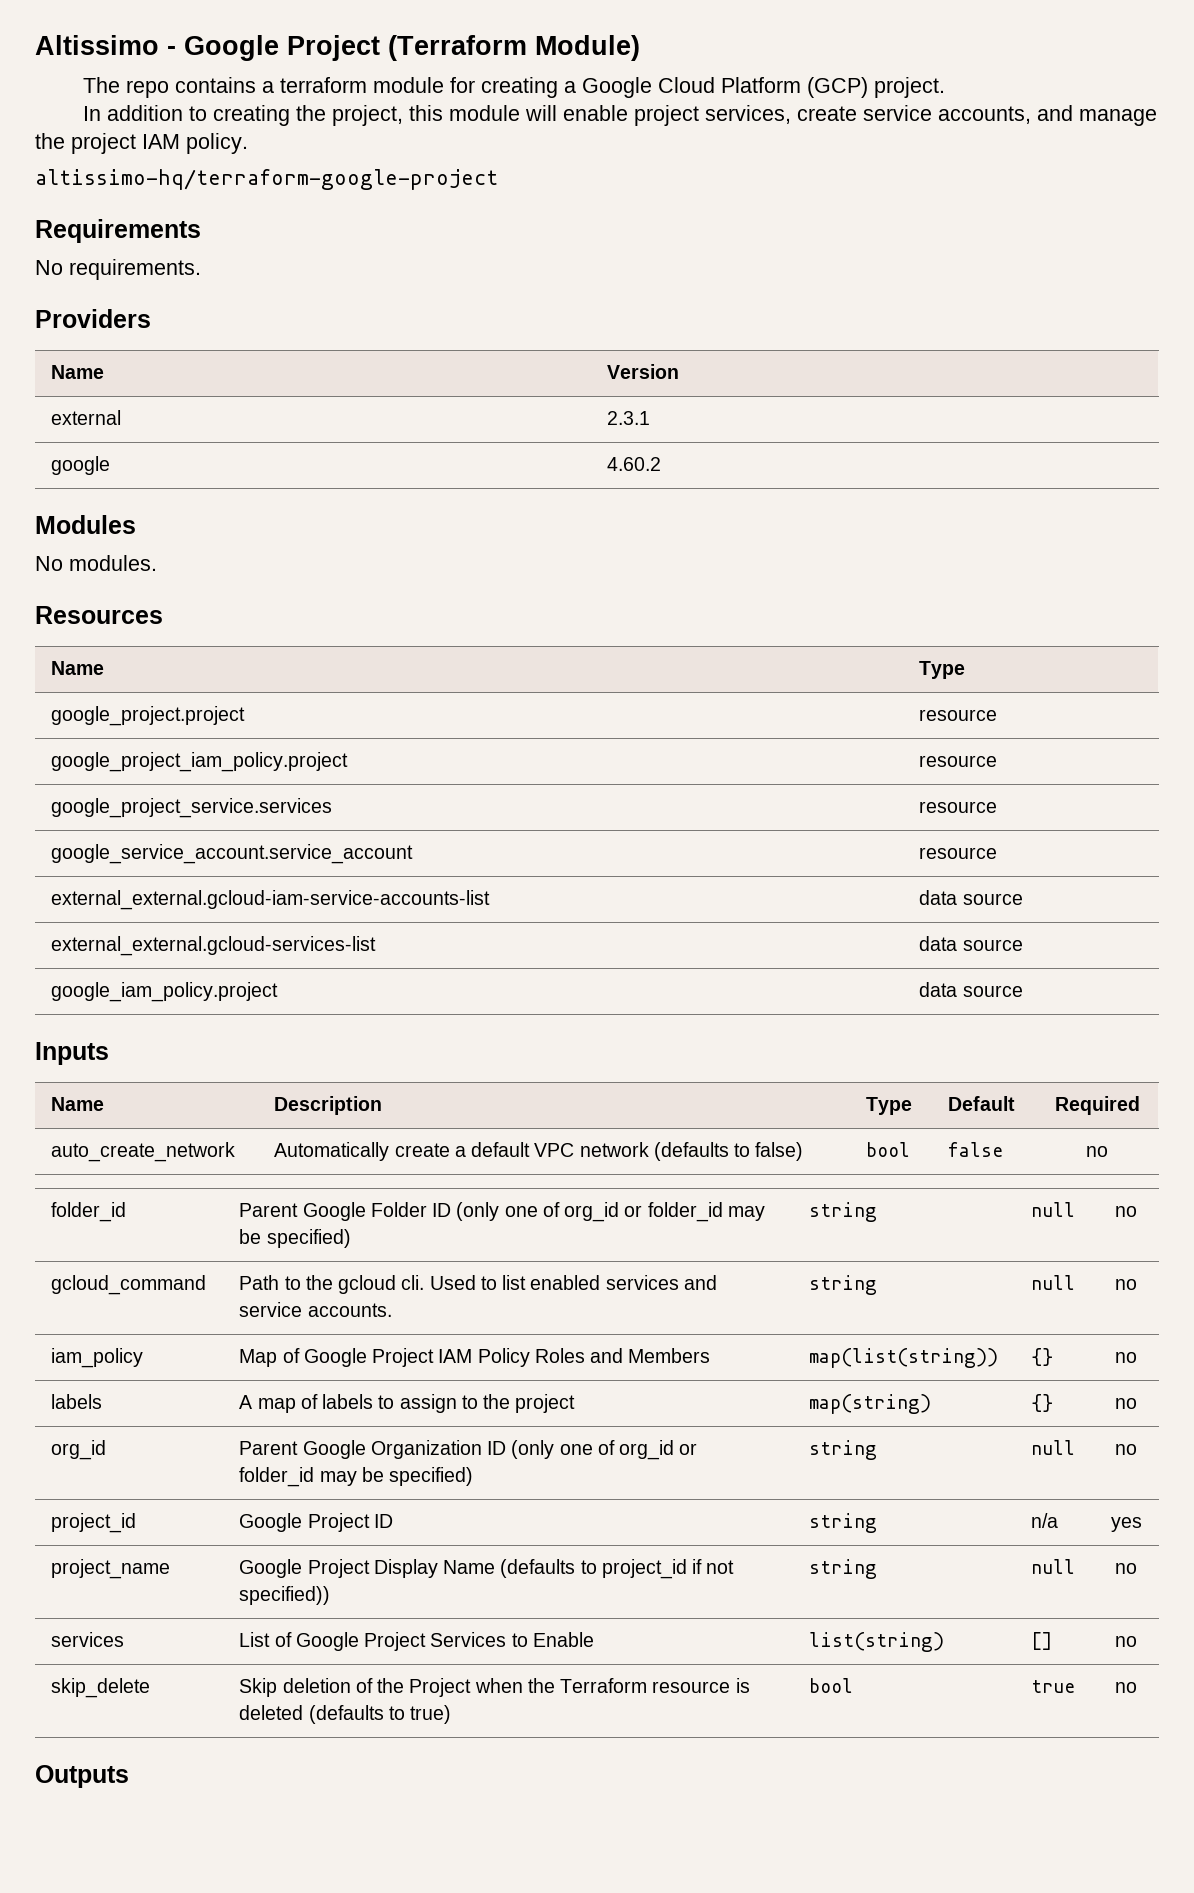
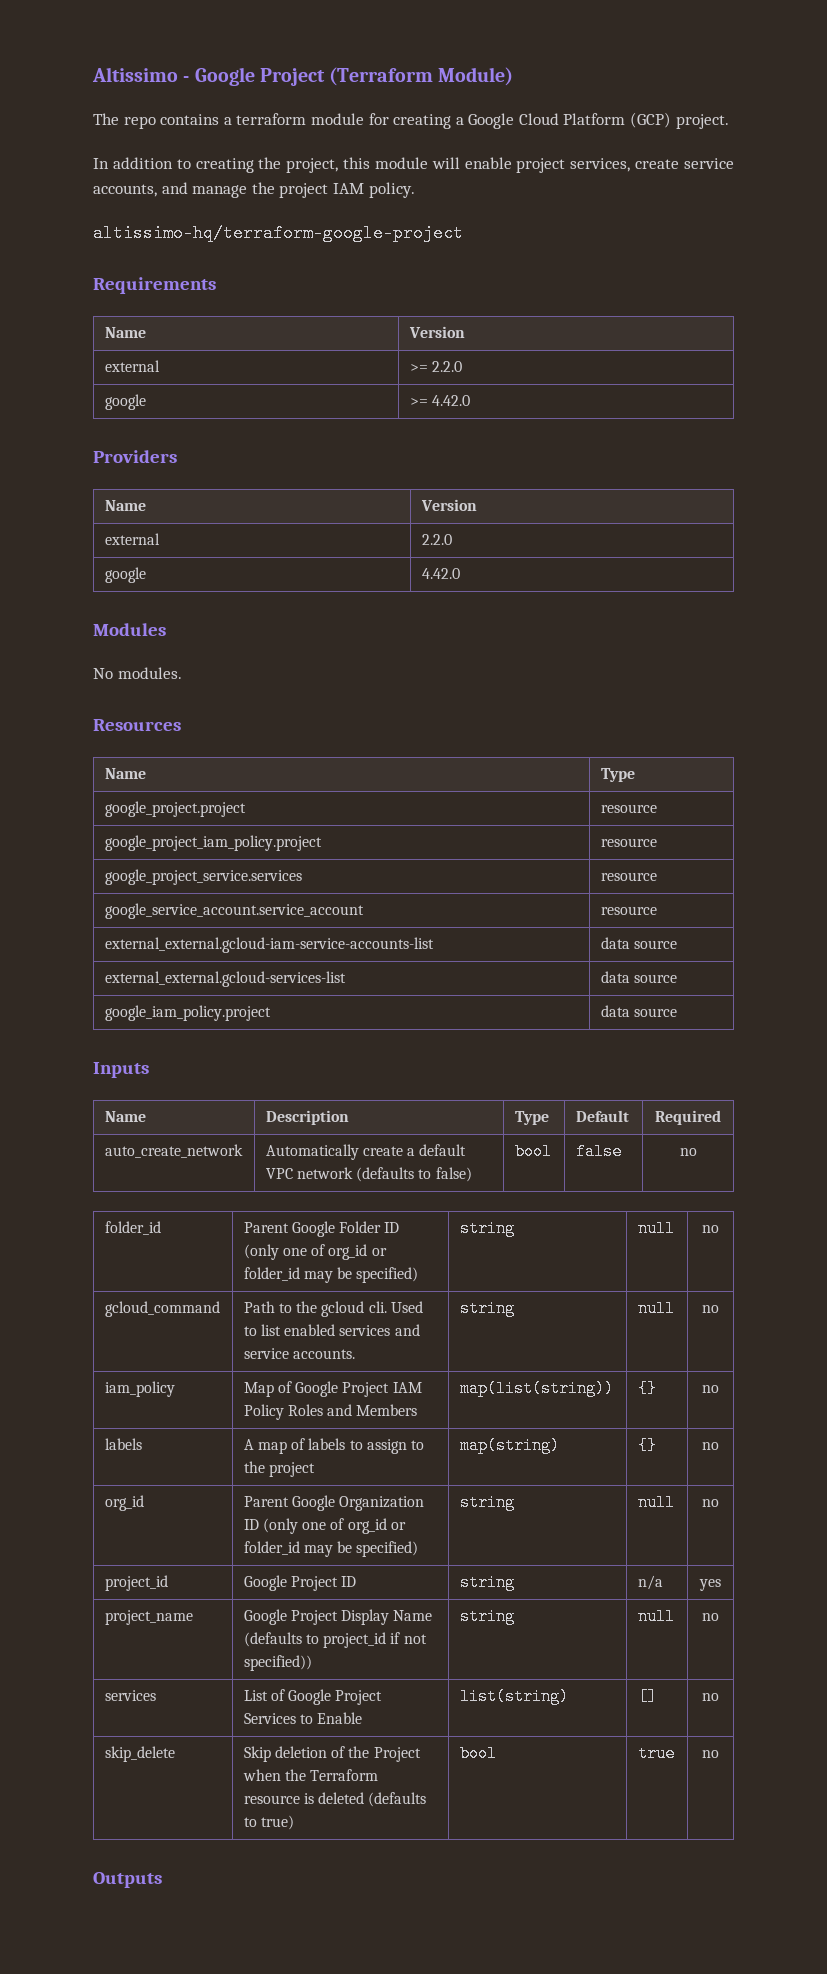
[35,259,201,280] // No requirements. -> [104,327,146,338] [408,326,465,338] [104,360,160,372] [409,361,463,372] [104,394,146,410] [409,395,471,406] // Name | Version // external | >= 2.2.0 // google | >= 4.42.0
[607,411,651,425] [51,456,111,475] [607,457,662,471] 2.3.1 // google | 4.60.2 -> [421,534,452,545] [104,567,146,583] [421,568,460,579] 2.2.0 // google | 4.42.0

